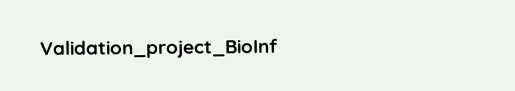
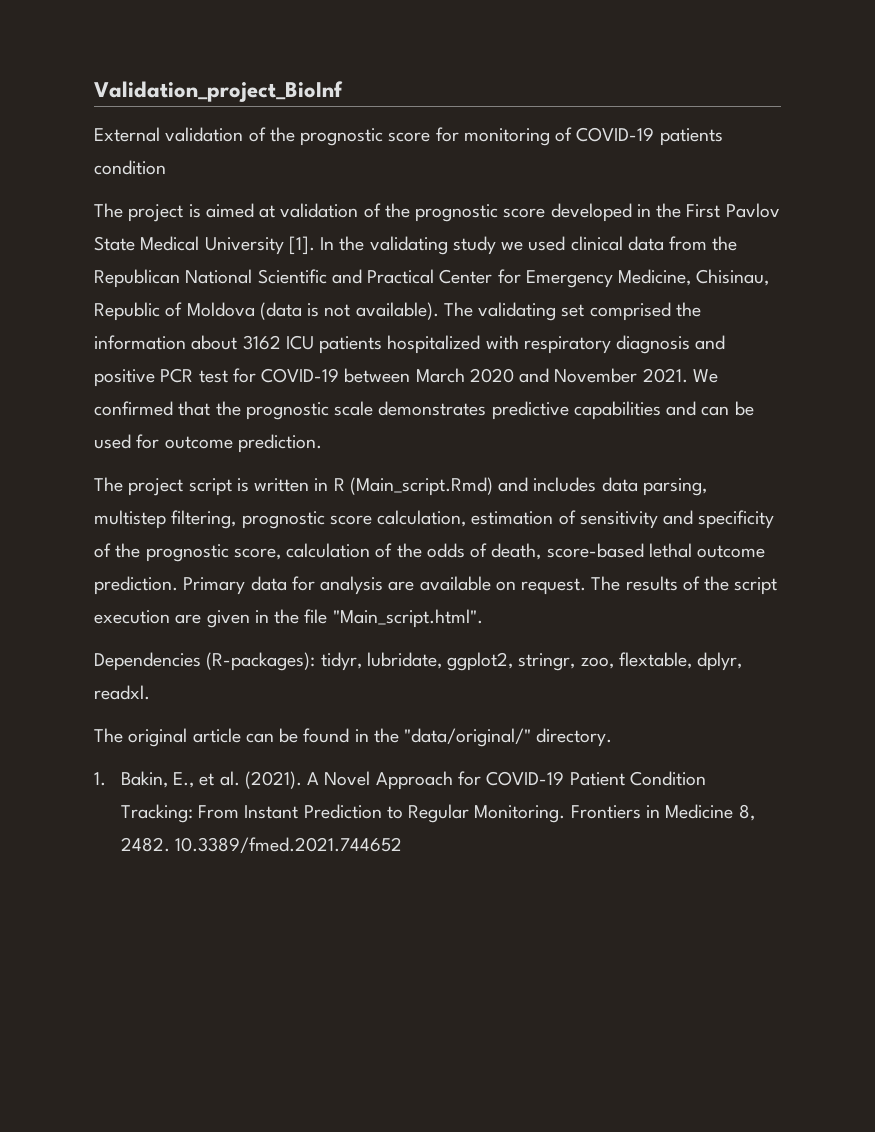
(279, 49) none -> [94,127,723,146] [94,160,166,175] [94,203,780,222] [94,236,738,255] [94,269,770,288] [94,302,701,321] [94,335,726,354] [94,368,718,387] [94,401,754,420] [94,434,322,453] [94,477,707,496] [94,510,775,529] [94,543,766,562] [94,576,778,595] [94,609,483,628] [94,652,743,671] [94,685,150,700] [94,728,613,747] [94,771,706,790] [120,804,755,823] [120,837,403,853] // External validation of the prognostic score for monitoring of COVID-19 patients condition // The project is aimed at validation of the prognostic score developed in the First Pavlov State Medical University [1]. In the validating study we used clinical data from the Republican National Scientific and Practical Center for Emergency Medicine, Chisinau, Republic of Moldova (data is not available). The validating set comprised the information about 3162 ICU patients hospitalized with respiratory diagnosis and positive PCR test for COVID-19 between March 2020 and November 2021. We confirmed that the prognostic scale demonstrates predictive capabilities and can be used for outcome prediction. // The project script is written in R (Main_script.Rmd) and includes data parsing, multistep filtering, prognostic score calculation, estimation of sensitivity and specificity of the prognostic score, calculation of the odds of death, score-based lethal outcome prediction. Primary data for analysis are available on request. The results of the script execution are given in the file "Main_script.html". // Dependencies (R-packages): tidyr, lubridate, ggplot2, stringr, zoo, flextable, dplyr, readxl. // The original article can be found in the "data/original/" directory. // 1. Bakin, E., et al. (2021). A Novel Approach for COVID-19 Patient Condition Tracking: From Instant Prediction to Regular Monitoring. Frontiers in Medicine 8, 2482. 10.3389/fmed.2021.744652

